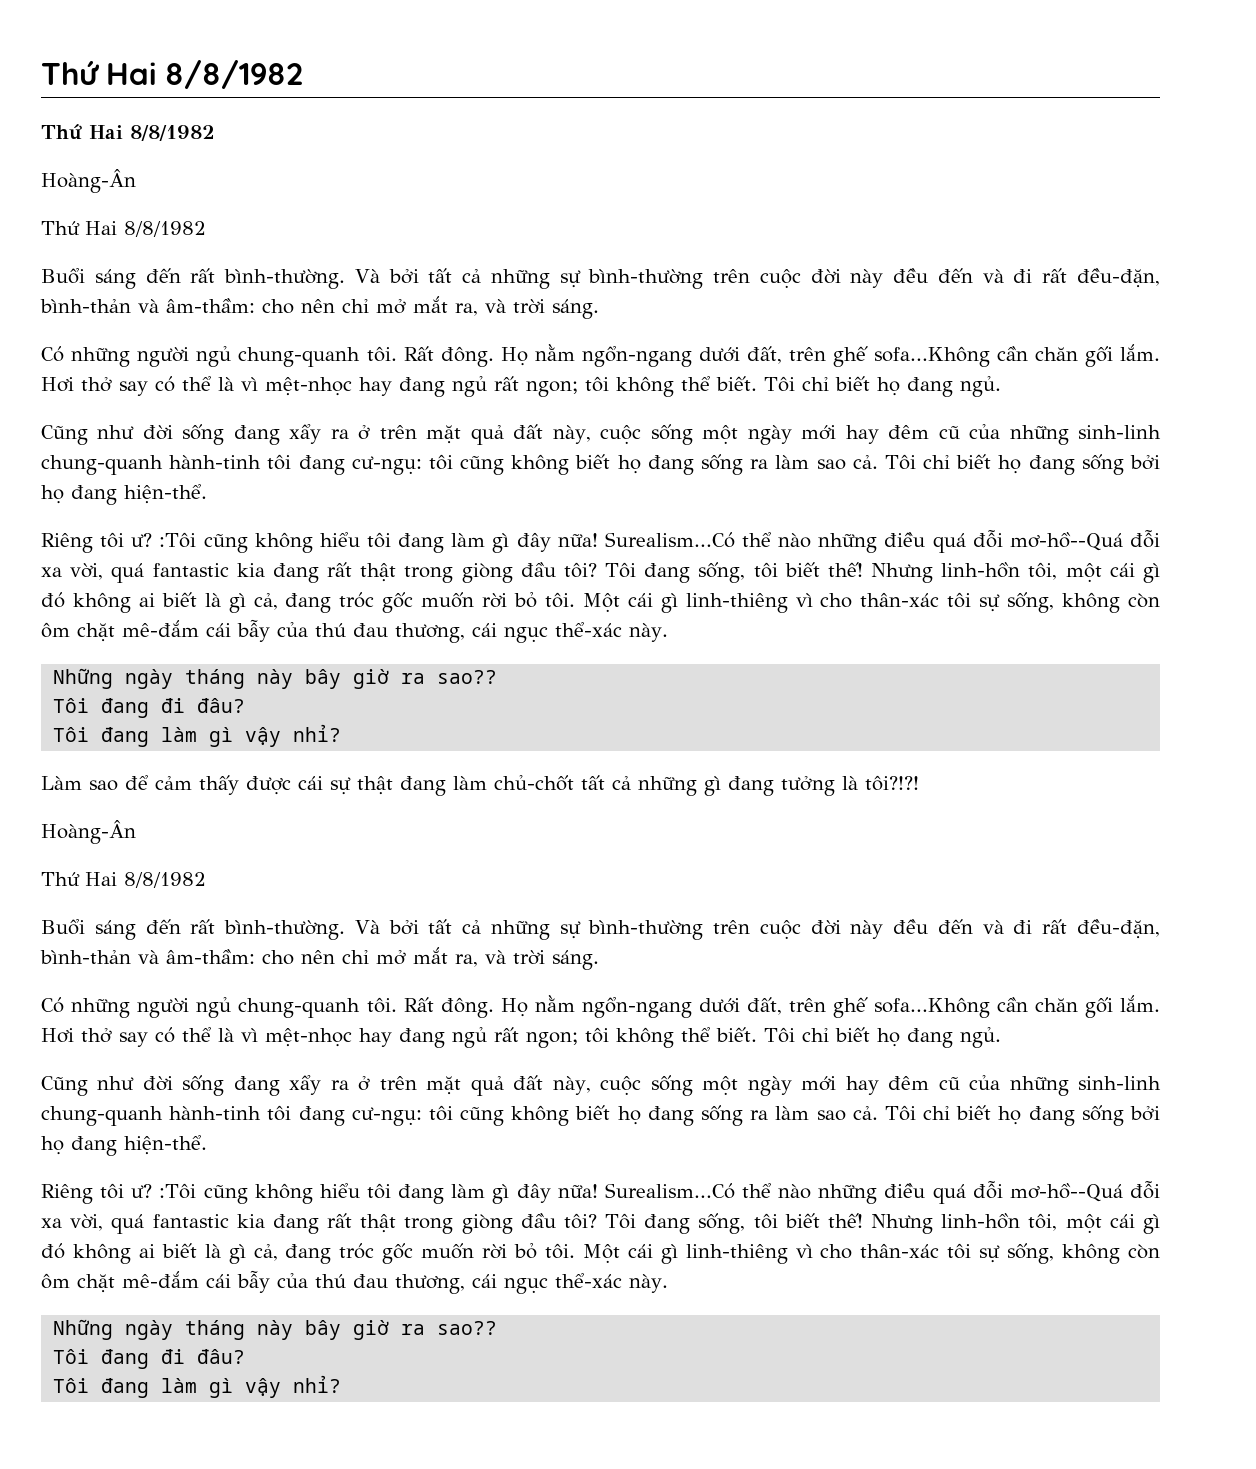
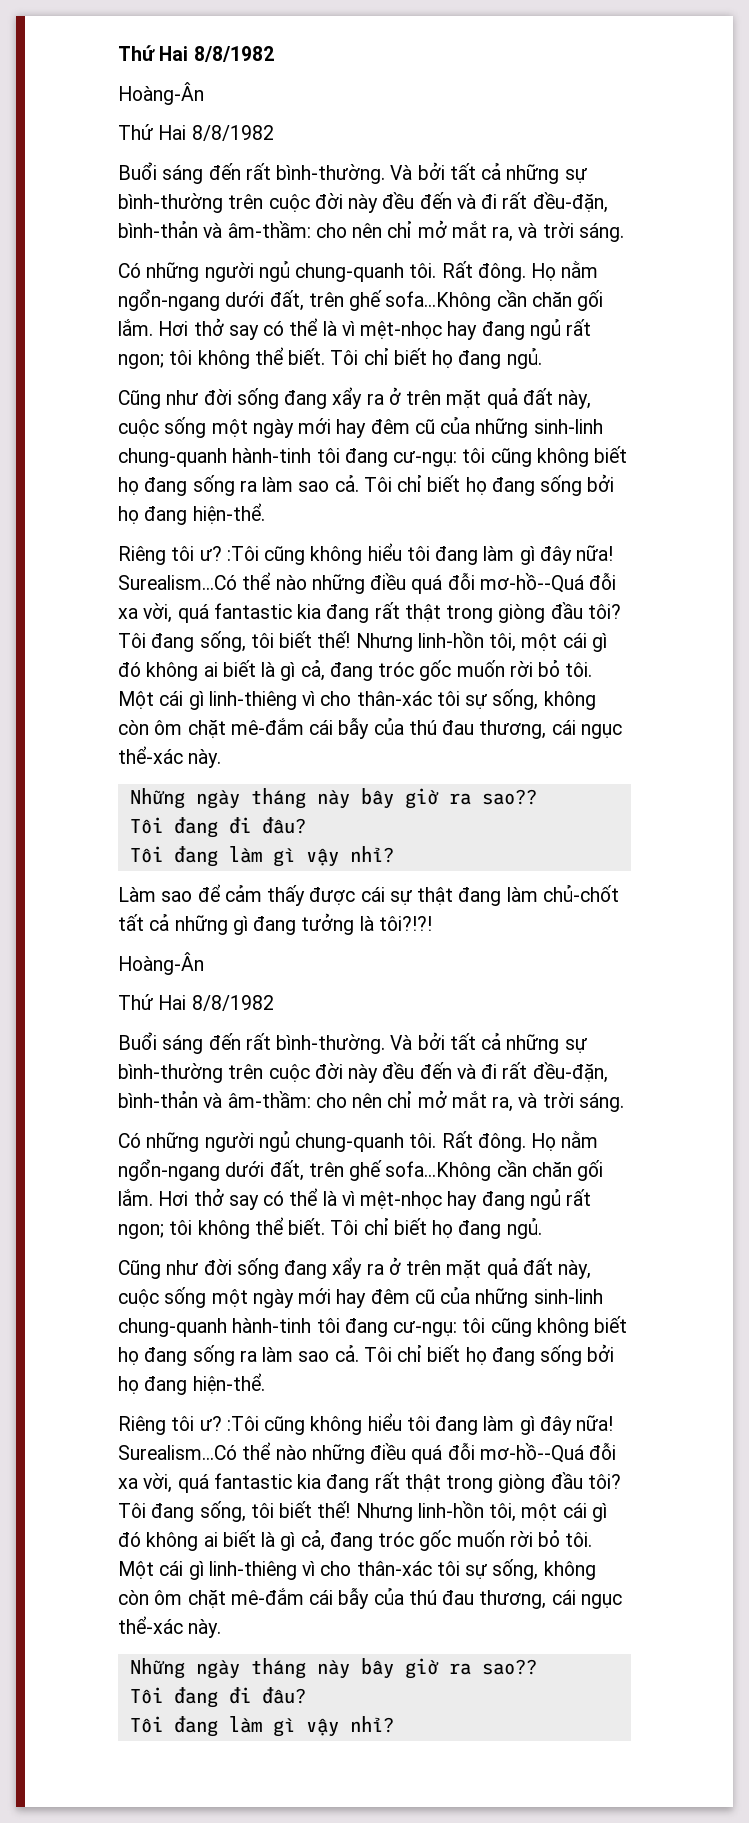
[41,60,303,89] [41,124,215,141] Thứ Hai 8/8/1982 // Thứ Hai 8/8/1982 -> [118,45,274,62] Thứ Hai 8/8/1982

